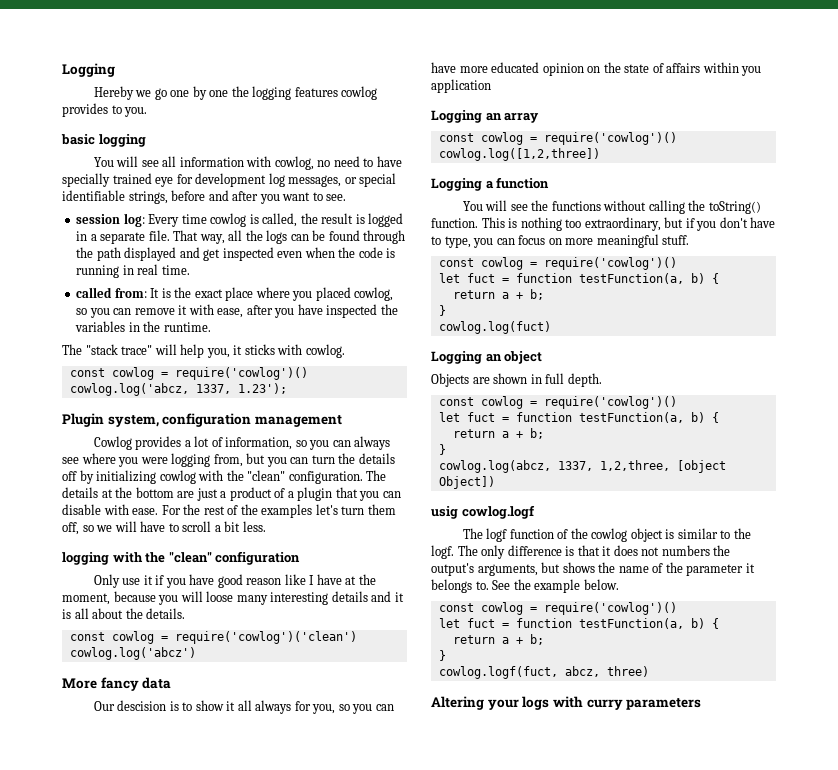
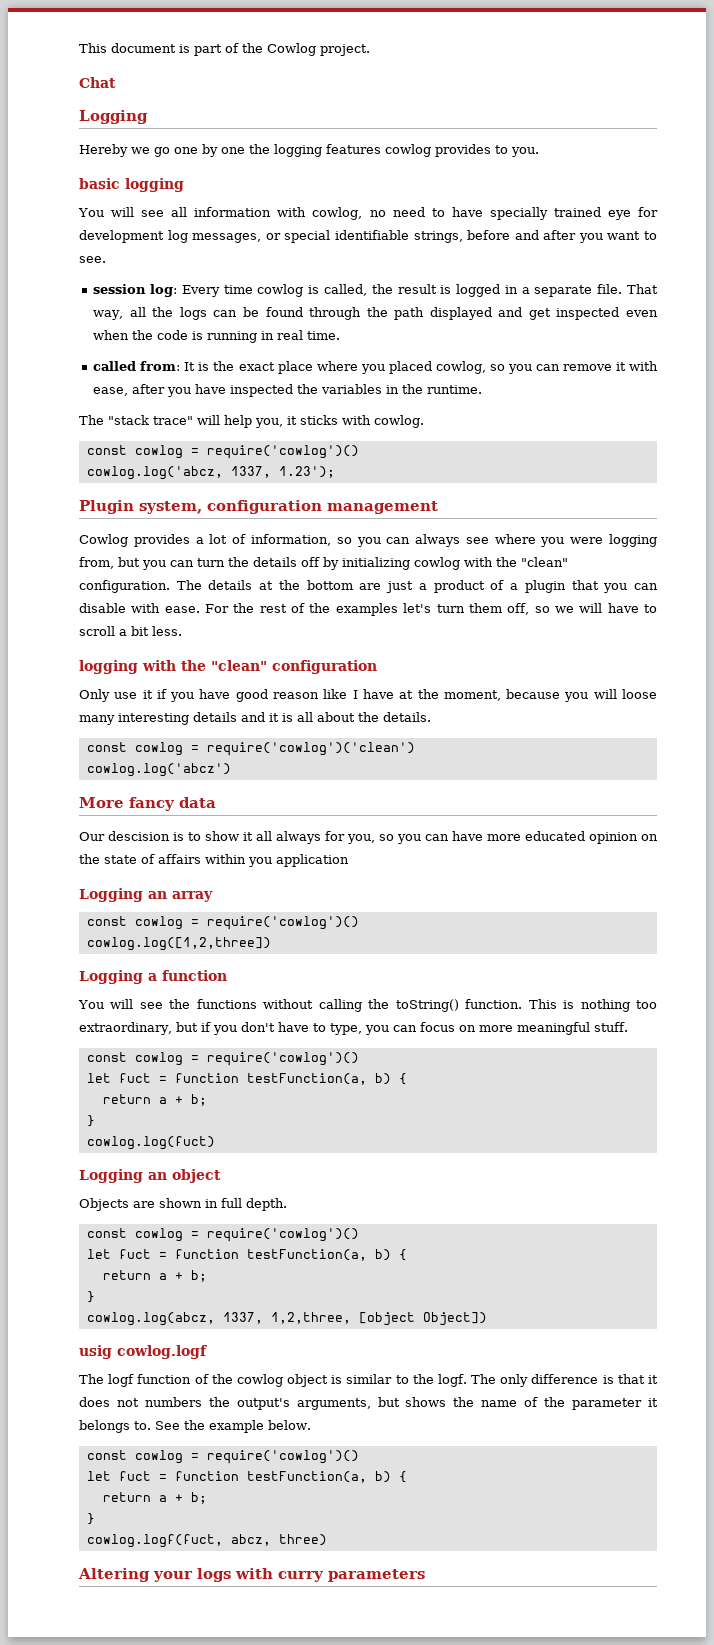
(62, 70) none -> [79,43,370,56] [79,77,116,88] This document is part of the Cowlog project. // Chat //

